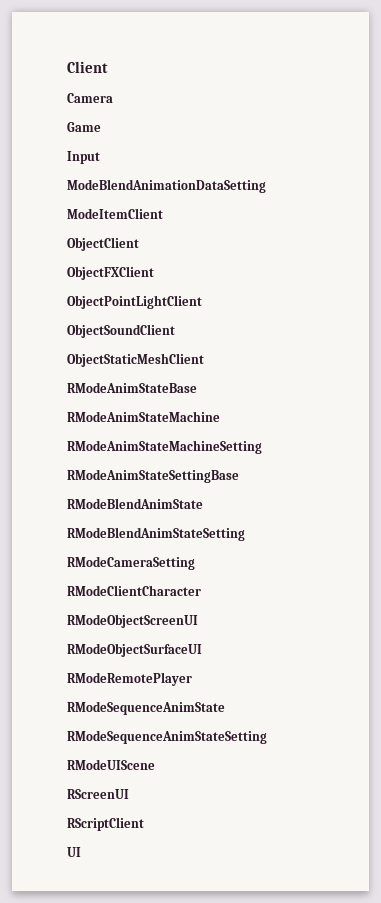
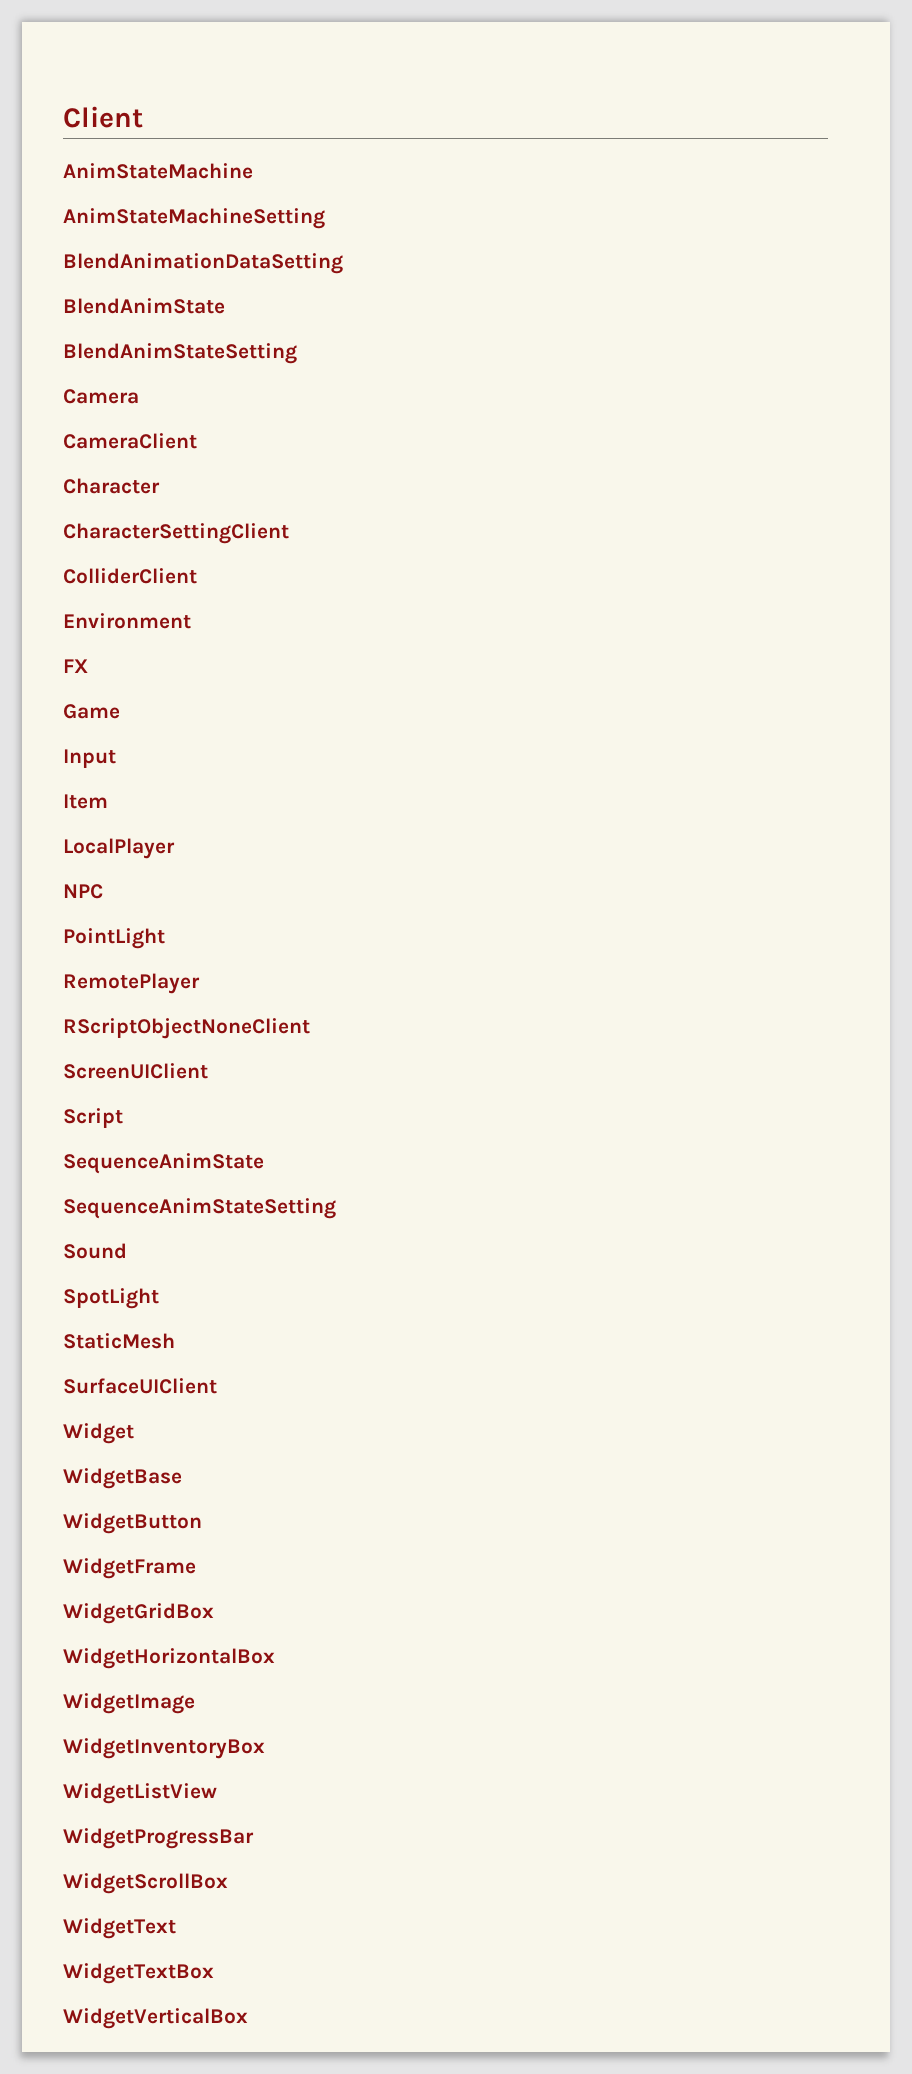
[67,93,113,103] [67,122,101,132] [67,151,100,164] [67,179,266,193] [67,208,163,219] [67,237,139,251] [67,266,154,280] [67,295,202,309] [67,324,175,338] [67,353,204,367] [67,382,197,393] [67,411,220,422] [67,440,262,454] [67,469,239,483] [67,498,203,509] [67,527,245,541] [67,556,195,570] [67,585,201,596] [67,614,198,628] [67,643,202,657] [67,672,192,686] [67,701,225,715] [67,730,267,744] [67,759,155,770] [67,789,129,799] [67,817,144,831] [67,847,81,857] Camera // Game // Input // ModeBlendAnimationDataSetting // ModeItemClient // ObjectClient // ObjectFXClient // ObjectPointLightClient // ObjectSoundClient // ObjectStaticMeshClient // RModeAnimStateBase // RModeAnimStateMachine // RModeAnimStateMachineSetting // RModeAnimStateSettingBase // RModeBlendAnimState // RModeBlendAnimStateSetting // RModeCameraSetting // RModeClientCharacter // RModeObjectScreenUI // RModeObjectSurfaceUI // RModeRemotePlayer // RModeSequenceAnimState // RModeSequenceAnimStateSetting // RModeUIScene // RScreenUI // RScriptClient // UI -> [63,163,253,179] [63,208,325,229] [63,253,343,274] [63,298,225,314] [63,343,297,364] [63,389,139,404] [63,433,197,449] [63,478,160,494] [63,523,289,544] [63,568,197,584] [63,613,191,629] [63,659,88,673] [63,704,120,719] [63,749,116,768] [63,794,108,809] [63,838,175,859] [63,884,103,899] [63,928,165,949] [63,973,200,994] [63,1018,310,1039] [63,1063,208,1079] [63,1108,123,1128] [63,1153,264,1174] [63,1198,336,1219] [63,1243,127,1259] [63,1288,159,1309] [63,1333,175,1349] [63,1378,217,1394] [63,1423,134,1444] [63,1468,182,1489] [63,1513,202,1534] [63,1558,196,1579] [63,1603,214,1624] [63,1648,275,1669] [63,1693,195,1714] [63,1738,265,1759] [63,1783,217,1804] [63,1828,254,1849] [63,1873,228,1894] [63,1918,176,1939] [63,1963,214,1984] [63,2008,248,2029] AnimStateMachine // AnimStateMachineSetting // BlendAnimationDataSetting // BlendAnimState // BlendAnimStateSetting // Camera // CameraClient // Character // CharacterSettingClient // ColliderClient // Environment // FX // Game // Input // Item // LocalPlayer // NPC // PointLight // RemotePlayer // RScriptObjectNoneClient // ScreenUIClient // Script // SequenceAnimState // SequenceAnimStateSetting // Sound // SpotLight // StaticMesh // SurfaceUIClient // Widget // WidgetBase // WidgetButton // WidgetFrame // WidgetGridBox // WidgetHorizontalBox // WidgetImage // WidgetInventoryBox // WidgetListView // WidgetProgressBar // WidgetScrollBox // WidgetText // WidgetTextBox // WidgetVerticalBox

